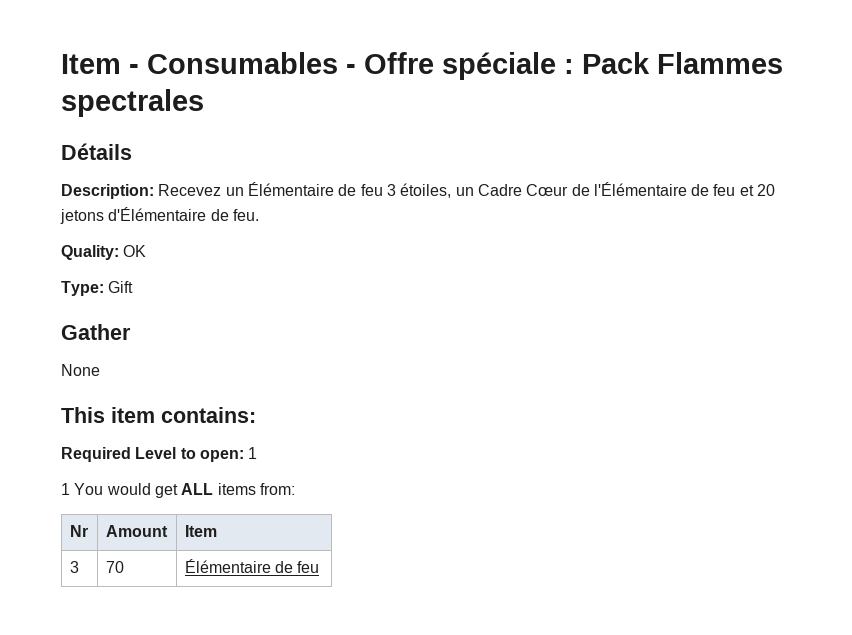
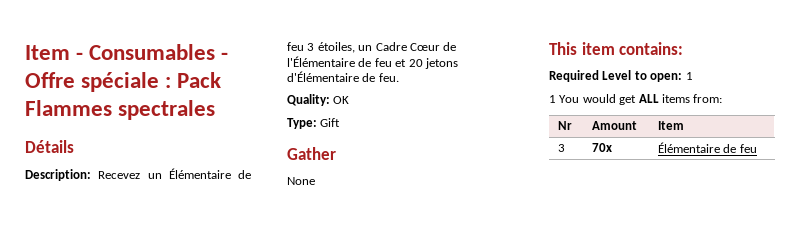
[105,561,124,573] 70 -> [591,143,612,152] 70x

